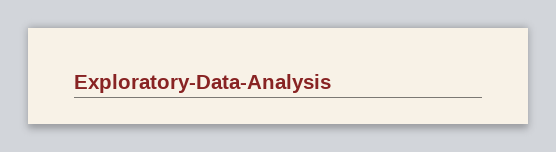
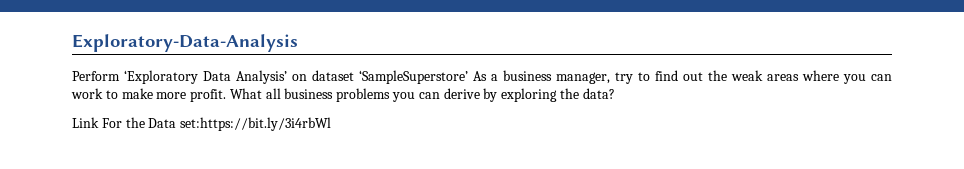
(331, 83) none -> [72,70,892,84] [71,88,615,102] [72,117,332,131] // Perform ‘Exploratory Data Analysis’ on dataset ‘SampleSuperstore’ As a business manager, try to find out the weak areas where you can work to make more profit. What all business problems you can derive by exploring the data? // Link For the Data set:https://bit.ly/3i4rbWl

